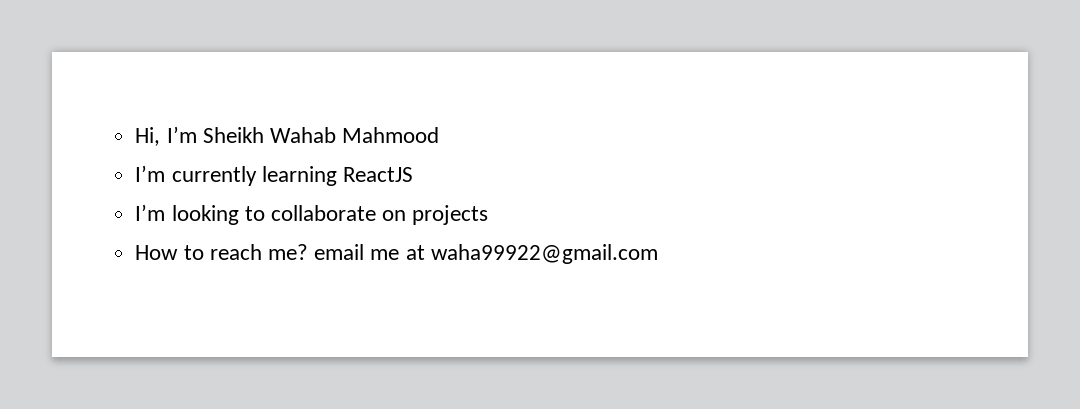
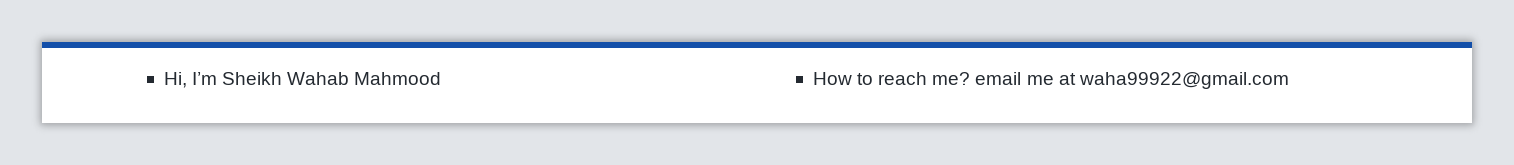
[135,165,413,186] [135,204,489,225] // I’m currently learning ReactJS // I’m looking to collaborate on projects -> (442, 78) none

